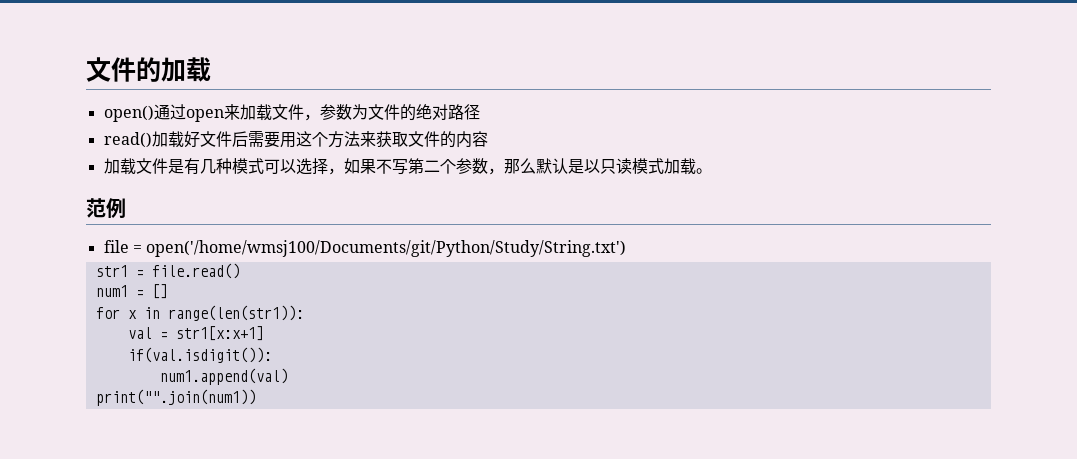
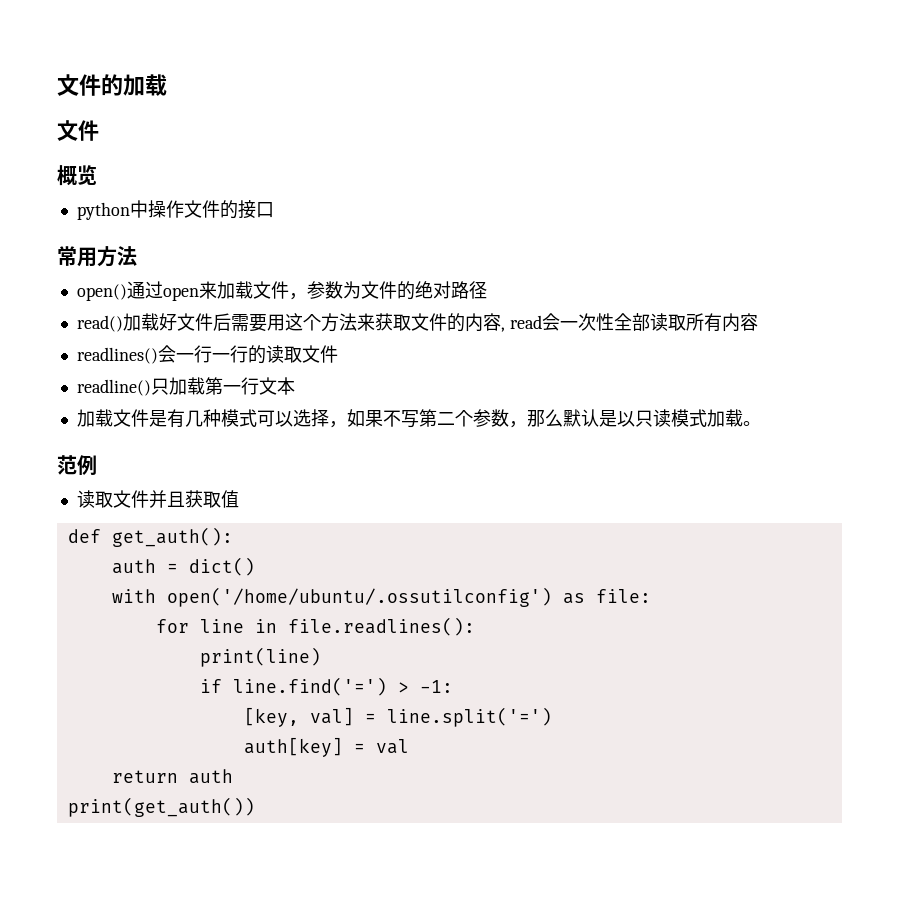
(211, 69) none -> [57,120,99,141] [57,165,97,186] [76,200,274,220] [57,246,137,267] // 文件 // 概览 // python中操作文件的接口 // 常用方法
(488, 139) none -> [500,313,758,332] [76,345,338,364] [76,377,295,396] , read会一次性全部读取所有内容 // readlines()会一行一行的读取文件 // readline()只加载第一行文本
[103,240,627,257] [95,263,240,279] [95,284,168,299] [95,305,304,321] [127,326,264,341] [127,347,272,363] [159,368,288,385] [95,389,256,406] file = open('/home/wmsj100/Documents/git/Python/Study/String.txt') // str1 = file.read() // num1 = [] // for x in range(len(str1)): // val = str1[x:x+1] // if(val.isdigit()): // num1.append(val) // print("".join(num1)) -> [76,490,239,508] [67,527,233,547] [111,557,255,576] [111,587,651,607] [155,617,475,636] [199,647,321,667] [199,677,453,696] [243,707,552,727] [243,737,409,757] [111,769,233,784] [67,797,255,817] 读取文件并且获取值 // def get_auth(): // auth = dict() // with open('/home/ubuntu/.ossutilconfig') as file: // for line in file.readlines(): // print(line) // if line.find('=') > -1: // [key, val] = line.split('=') // auth[key] = val // return auth // print(get_auth())

